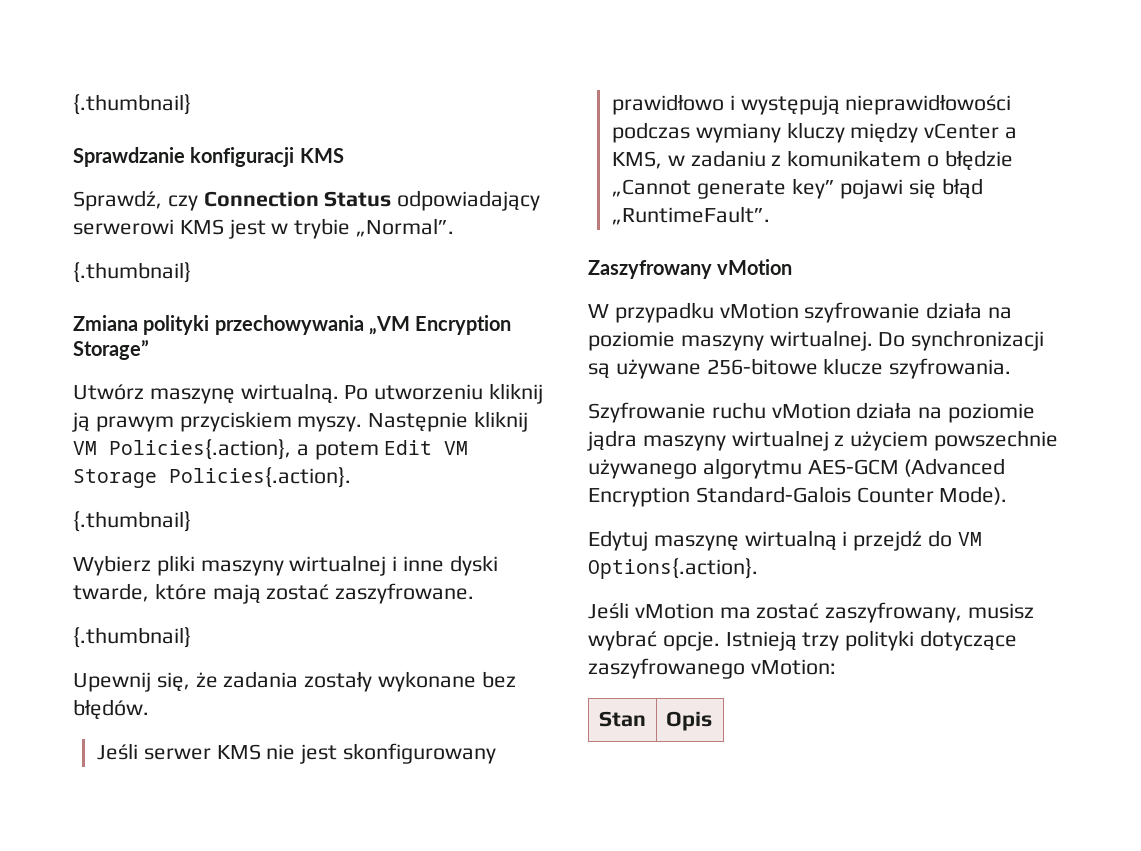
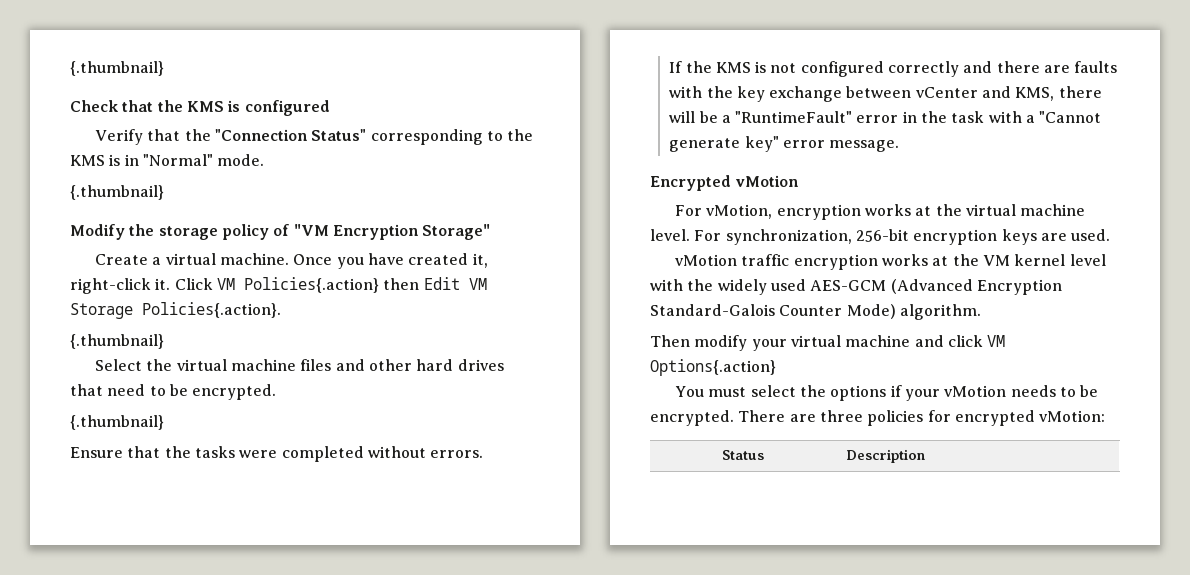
[73,94,191,115] [73,147,344,167] [73,190,541,211] [73,218,455,239] [73,262,191,283] [73,315,512,335] [73,339,149,360] [73,383,544,404] [72,411,529,432] [73,439,379,460] {.thumbnail} // Sprawdzanie konfiguracji KMS // Sprawdź, czy Connection Status odpowiadający serwerowi KMS jest w trybie „Normal”. // {.thumbnail} // Zmiana polityki przechowywania „VM Encryption Storage” // Utwórz maszynę wirtualną. Po utworzeniu kliknij ją prawym przyciskiem myszy. Następnie kliknij VM Policies{.action}, a potem -> [70,61,164,76] [70,100,330,116] [95,129,534,145] [70,154,265,166] [70,185,164,200] [70,224,491,240] [95,253,488,269] [70,277,420,294] {.thumbnail} // Check that the KMS is configured // Verify that the "Connection Status" corresponding to the KMS is in "Normal" mode. // {.thumbnail} // Modify the storage policy of "VM Encryption Storage" // Create a virtual machine. Once you have created it, right-click it. Click VM Policies{.action} then
[73,555,498,576] [73,583,475,604] [73,627,191,648] [73,671,516,692] [73,699,149,719] [96,743,496,764] [611,94,1012,115] [611,122,1017,143] [611,150,1013,170] [611,178,983,199] [611,206,770,225] [588,259,793,279] [588,302,1013,323] [588,330,1045,351] [588,358,1012,379] [588,402,1036,423] [587,430,1059,451] [588,458,802,479] Wybierz pliki maszyny wirtualnej i inne dyski twarde, które mają zostać zaszyfrowane. // {.thumbnail} // Upewnij się, że zadania zostały wykonane bez błędów. // Jeśli serwer KMS nie jest skonfigurowany prawidłowo i występują nieprawidłowości podczas wymiany kluczy między vCenter a KMS, w zadaniu z komunikatem o błędzie „Cannot generate key” pojawi się błąd „RuntimeFault”. // Zaszyfrowany vMotion // W przypadku vMotion szyfrowanie działa na poziomie maszyny wirtualnej. Do synchronizacji są używane 256-bitowe klucze szyfrowania. // Szyfrowanie ruchu vMotion działa na poziomie jądra maszyny wirtualnej z użyciem powszechnie używanego algorytmu -> [95,359,504,371] [70,384,277,400] [70,415,164,430] [70,446,484,462] [669,61,1118,77] [669,86,1102,102] [669,111,1102,123] [669,136,900,152] [650,175,800,191] [675,204,1086,220] [650,229,1111,245] [675,254,1106,270] [650,279,806,295] Select the virtual machine files and other hard drives that need to be encrypted. // {.thumbnail} // Ensure that the tasks were completed without errors. // If the KMS is not configured correctly and there are faults with the key exchange between vCenter and KMS, there will be a "RuntimeFault" error in the task with a "Cannot generate key" error message. // Encrypted vMotion // For vMotion, encryption works at the virtual machine level. For synchronization, 256-bit encryption keys are used. // vMotion traffic encryption works at the VM kernel level with the widely used
[939,486,1008,505] [588,530,982,551] [588,558,758,579] [588,602,1035,623] [588,630,1018,651] [588,658,745,679] Mode). // Edytuj maszynę wirtualną i przejdź do VM Options{.action}. // Jeśli vMotion ma zostać zaszyfrowany, musisz wybrać opcje. Istnieją trzy polityki dotyczące zaszyfrowanego -> [846,304,981,320] [650,335,1006,351] [650,359,776,376] [675,385,1099,401] [650,410,1035,426] Mode) algorithm. // Then modify your virtual machine and click VM Options{.action} // You must select the options if your vMotion needs to be encrypted. There are three policies for encrypted
[599,711,646,727] [666,711,713,731] Stan | Opis -> [721,450,764,460] [846,449,926,463] Status | Description

